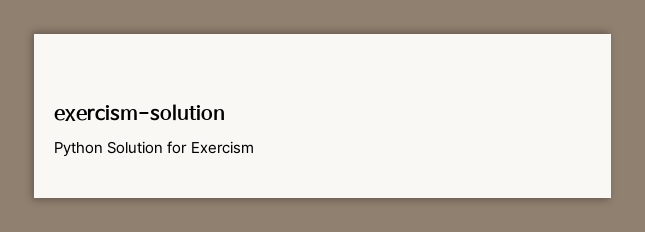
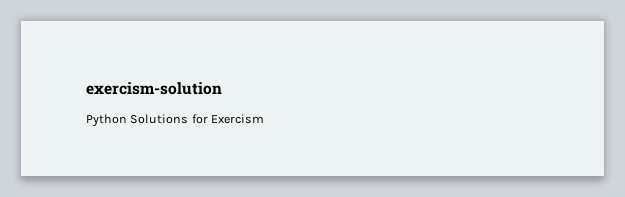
[107,141,164,154] Solution -> [130,114,189,124] Solutions

